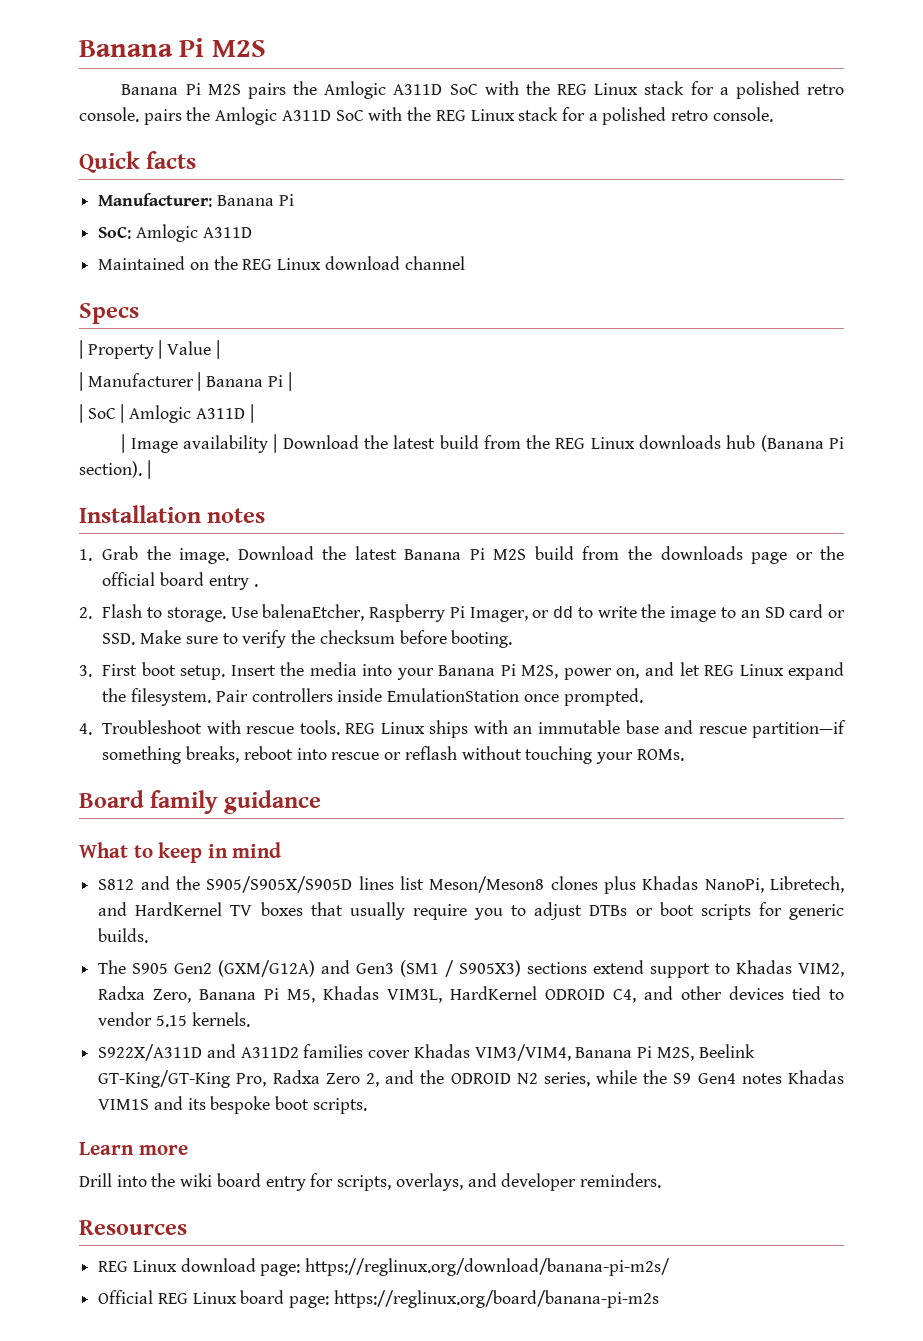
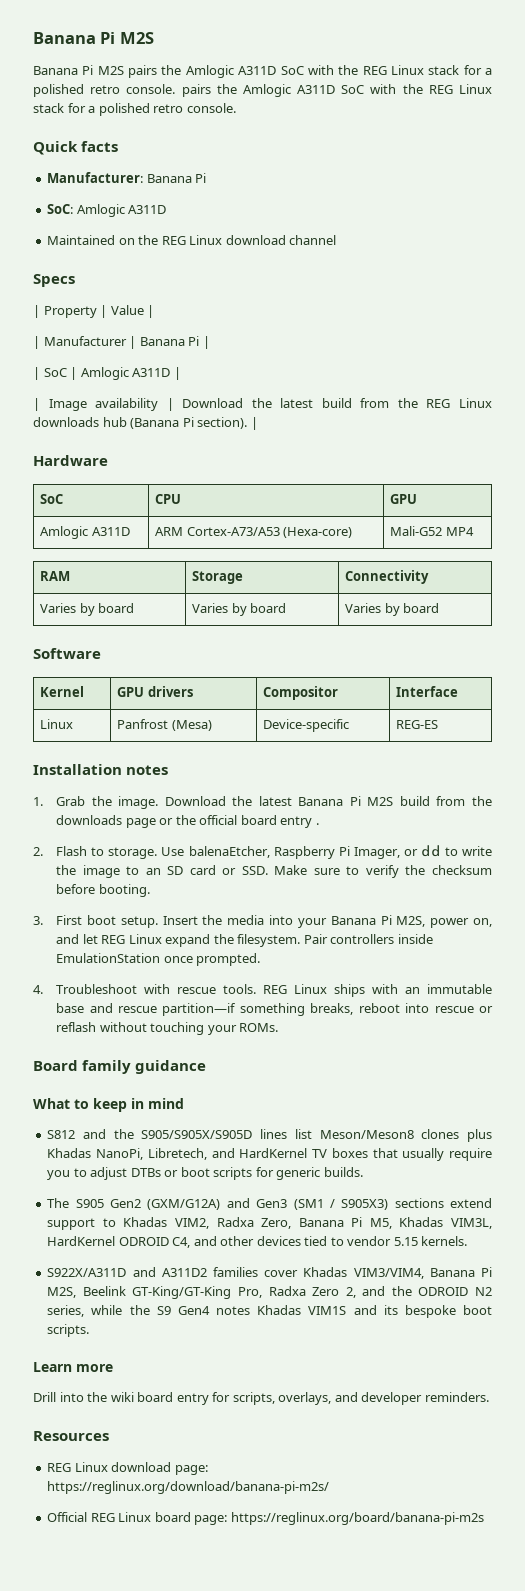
(151, 469) none -> [33,455,108,466] [39,494,63,504] [154,494,181,504] [389,494,417,504] [39,526,130,539] [154,527,353,538] [389,526,474,536] [39,571,70,581] [191,571,243,584] [344,570,429,584] [39,603,135,616] [191,603,287,616] [344,603,440,616] [33,648,101,659] [39,686,84,697] [116,686,193,697] [262,686,338,700] [395,686,458,697] [39,719,73,729] [116,719,212,731] [262,719,349,732] [395,720,438,729] // Hardware // SoC | CPU | GPU // Amlogic A311D | ARM Cortex-A73/A53 (Hexa-core) | Mali-G52 MP4 // RAM | Storage | Connectivity // Varies by board | Varies by board | Varies by board // Software // Kernel | GPU drivers | Compositor | Interface // Linux | Panfrost (Mesa) | Device-specific | REG-ES

